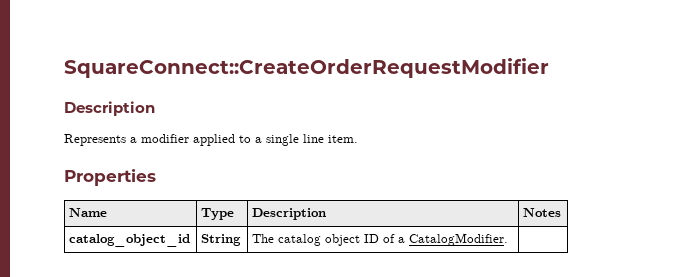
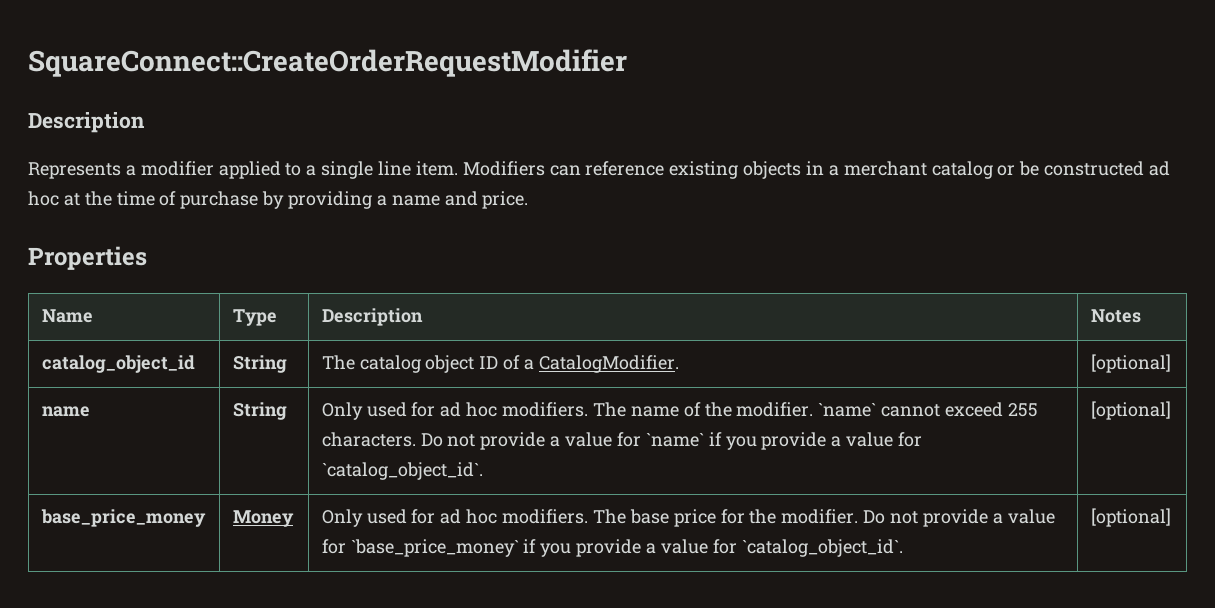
(358, 139) none -> [462,161,1171,179] [28,191,529,209] Modifiers can reference existing objects in a merchant catalog or be constructed ad hoc at the time of purchase by providing a name and price.
(509, 239) none -> [1090,354,1171,373] [41,406,90,417] [232,402,287,420] [321,402,1038,420] [321,432,922,450] [321,462,483,480] [1090,401,1171,420] [40,509,206,527] [232,510,294,527] [321,509,1055,527] [321,539,903,557] [1090,508,1171,527] [optional] // name | String | Only used for ad hoc modifiers. The name of the modifier. `name` cannot exceed 255 characters. Do not provide a value for `name` if you provide a value for `catalog_object_id`. | [optional] // base_price_money | Money | Only used for ad hoc modifiers. The base price for the modifier. Do not provide a value for `base_price_money` if you provide a value for `catalog_object_id`. | [optional]

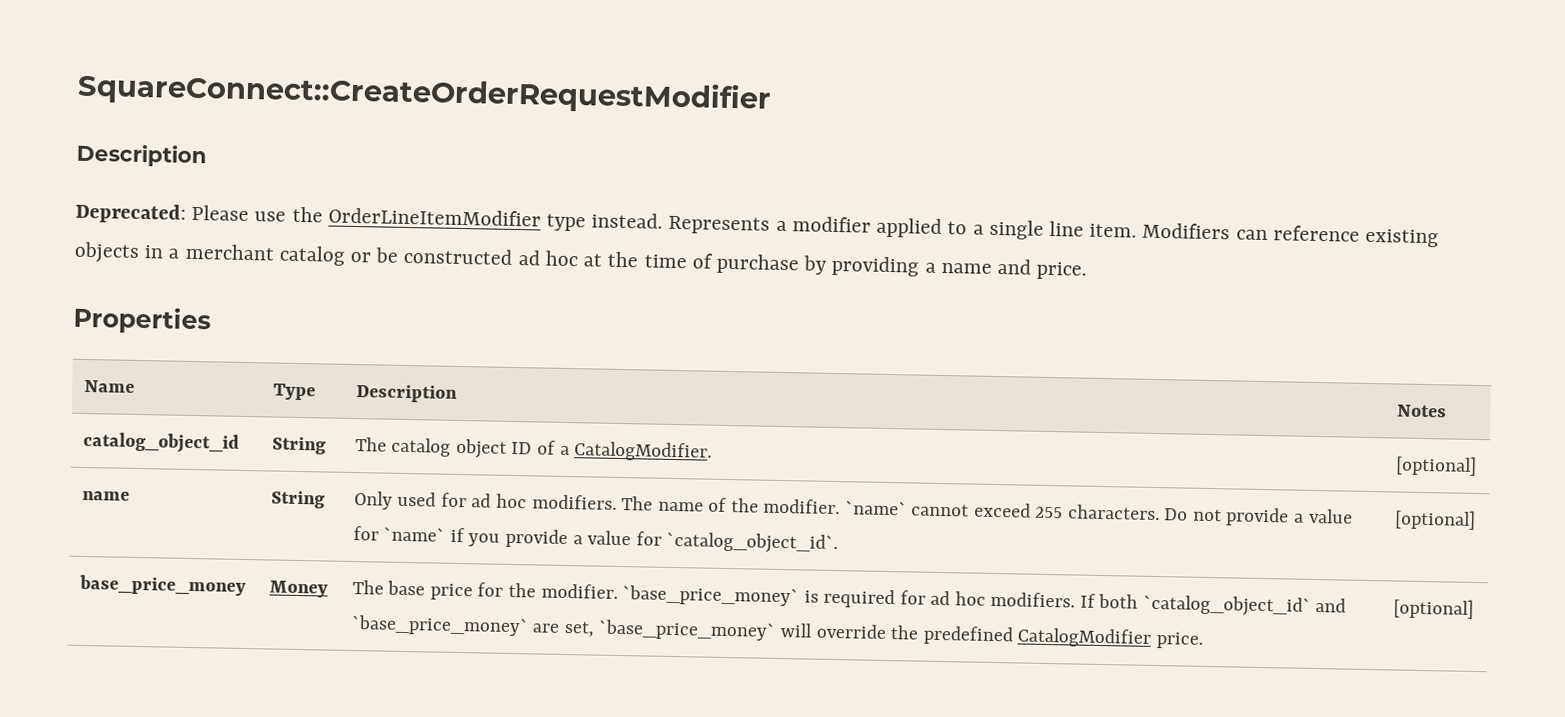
(145, 122) none -> [75,202,664,232] Deprecated: Please use the OrderLineItemModifier type instead.
[321,509,589,527] Only used for ad hoc modifiers. -> (328, 589) none
[863,509,1055,527] [321,539,903,557] Do not provide a value for `base_price_money` if you provide a value for `catalog_object_id`. -> [622,585,1347,617] [350,614,1203,649] `base_price_money` is required for ad hoc modifiers. If both `catalog_object_id` and `base_price_money` are set, `base_price_money` will override the predefined CatalogModifier price.

